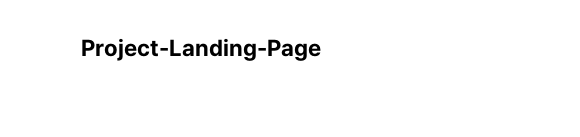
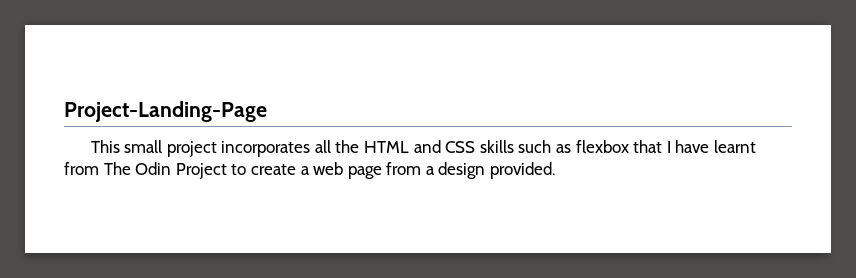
(321, 49) none -> [90,140,756,157] [64,162,556,179] // This small project incorporates all the HTML and CSS skills such as flexbox that I have learnt from The Odin Project to create a web page from a design provided.

